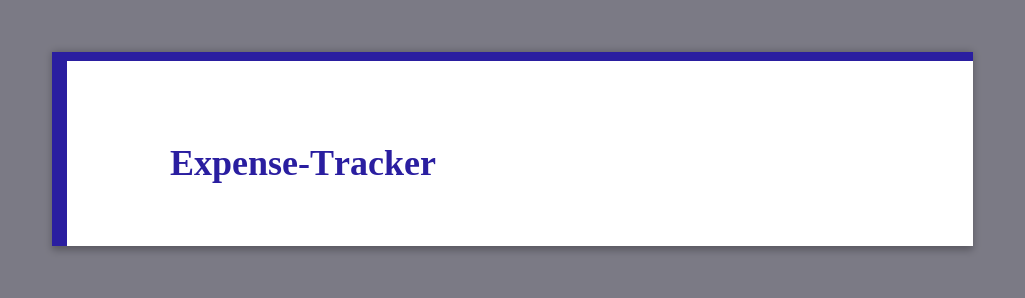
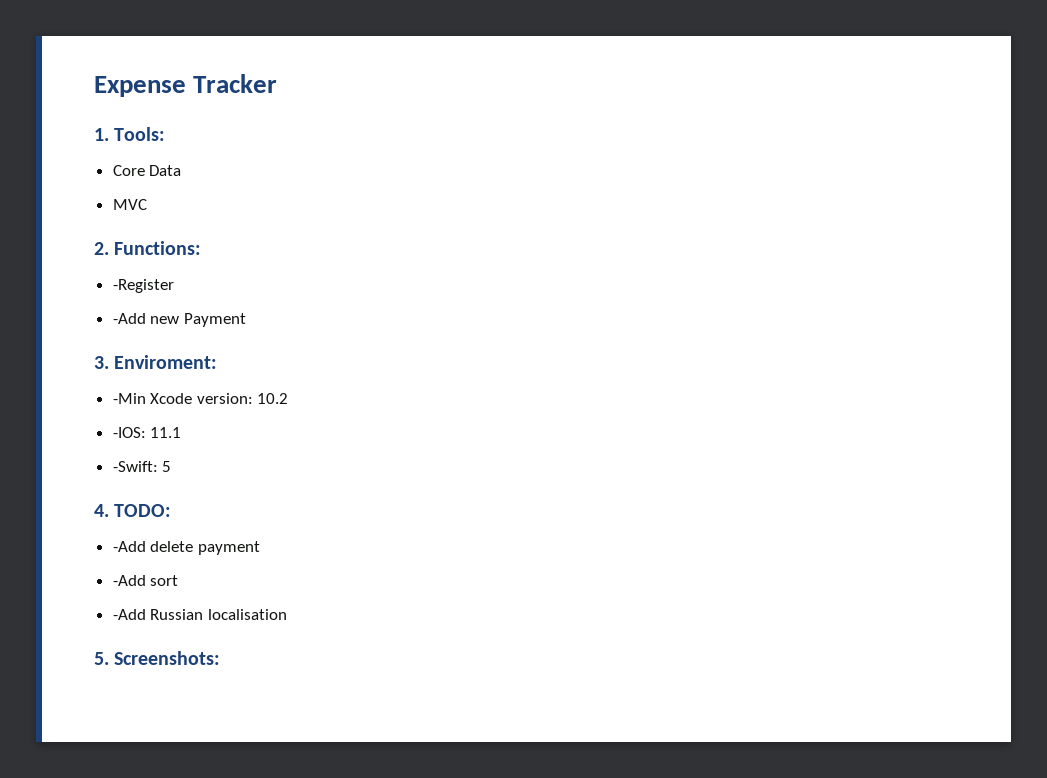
[170,150,436,183] Expense-Tracker -> [94,74,278,97] [94,127,166,141] [112,165,182,176] [112,199,147,210] [94,241,202,255] [112,279,174,293] [112,313,246,327] [94,355,218,369] [112,393,289,404] [112,427,182,438] [112,461,172,472] [94,504,172,517] [112,541,260,555] [112,575,179,586] [112,609,287,620] [94,651,221,665] Expense Tracker // 1. Tools: // Core Data // MVC // 2. Functions: // -Register // -Add new Payment // 3. Enviroment: // -Min Xcode version: 10.2 // -IOS: 11.1 // -Swift: 5 // 4. TODO: // -Add delete payment // -Add sort // -Add Russian localisation // 5. Screenshots:

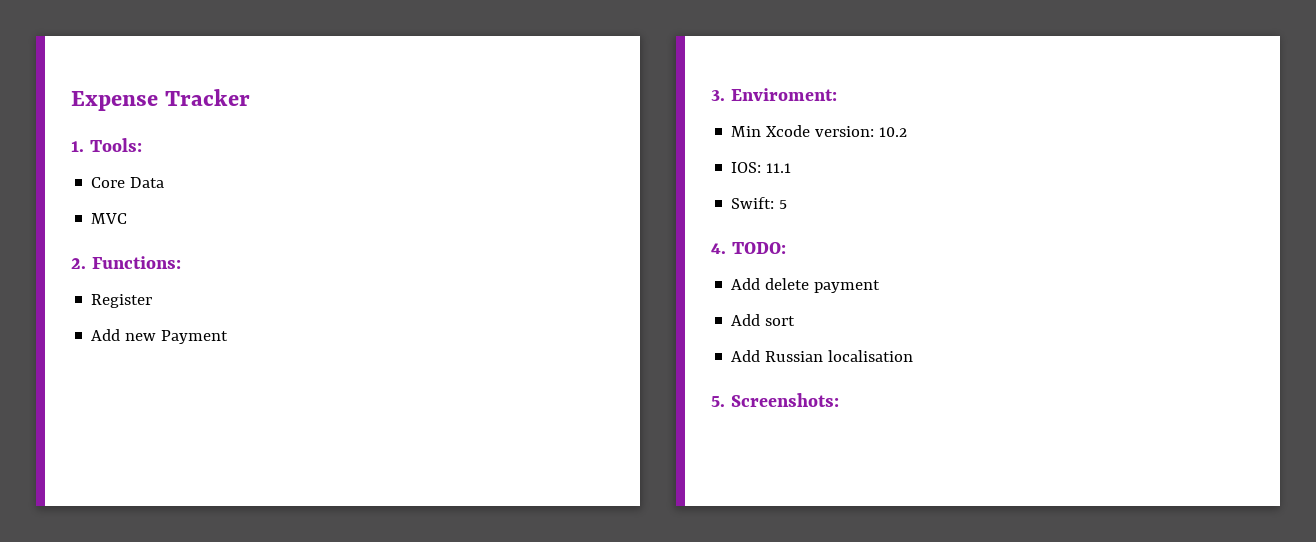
[112,279,174,293] [112,313,146,324] -Register // -Add -> [91,294,153,308] [91,329,121,341] Register // Add
[112,393,146,404] -Min -> [731,126,762,137] Min
[112,427,146,438] -IOS: -> [731,162,762,173] IOS:
[112,461,158,472] -Swift: -> [731,197,775,209] Swift:
[112,541,146,552] -Add -> [731,278,761,290] Add
[112,575,146,586] -Add -> [731,314,761,326] Add
[112,609,146,620] -Add -> [731,350,761,362] Add

